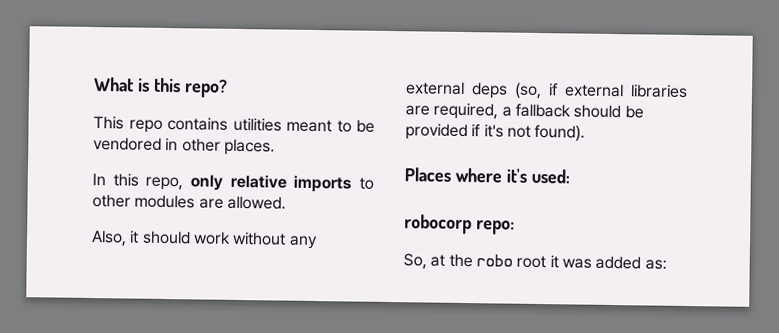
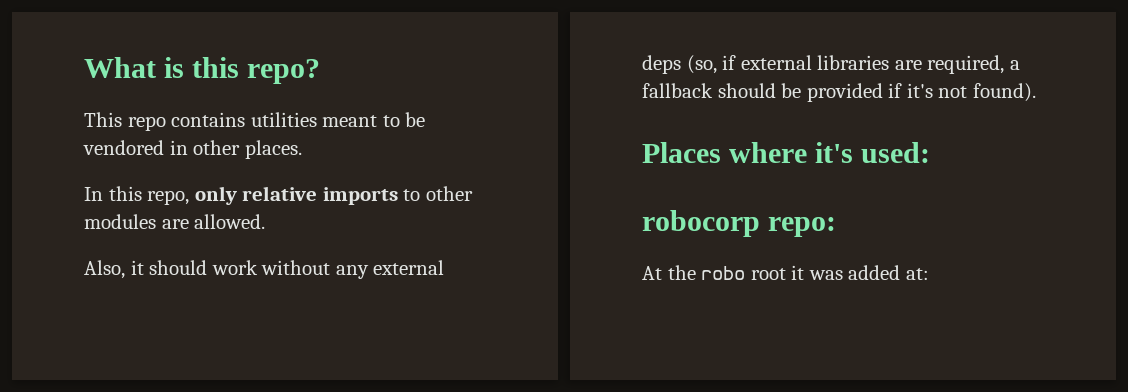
[403,253,446,270] So, at -> [642,266,662,280] At
[644,259,667,270] as: -> [905,268,929,280] at:

